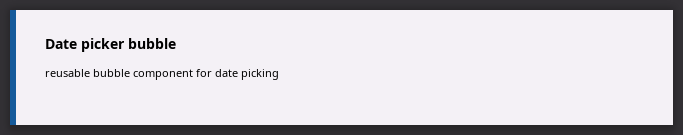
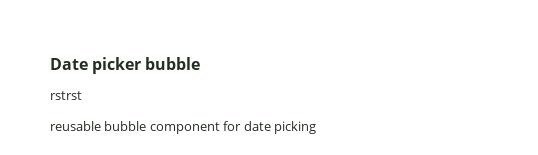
(176, 43) none -> [50,91,82,100] // rstrst

